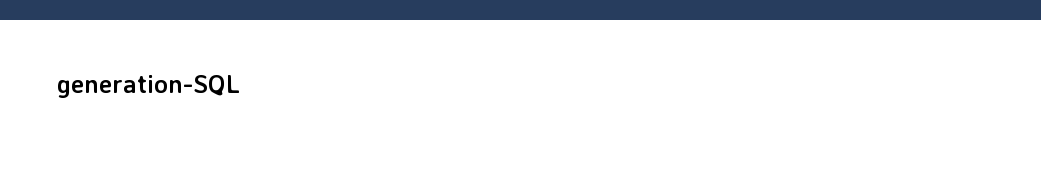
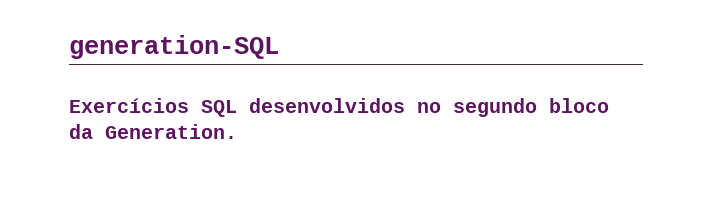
(240, 86) none -> [69,98,609,117] [69,124,237,139] // Exercícios SQL desenvolvidos no segundo bloco da Generation.

